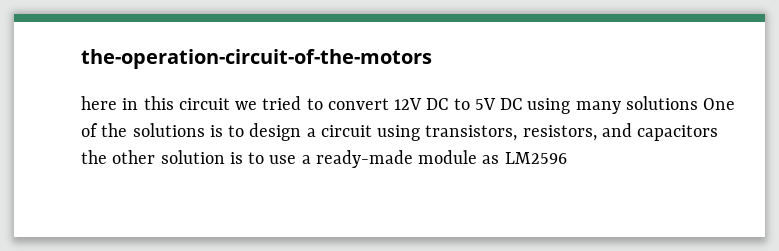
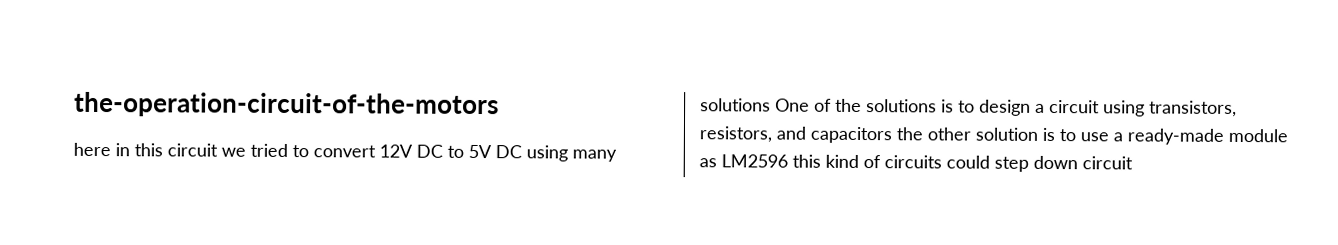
(567, 158) none -> [792,154,1133,172] this kind of circuits could step down circuit

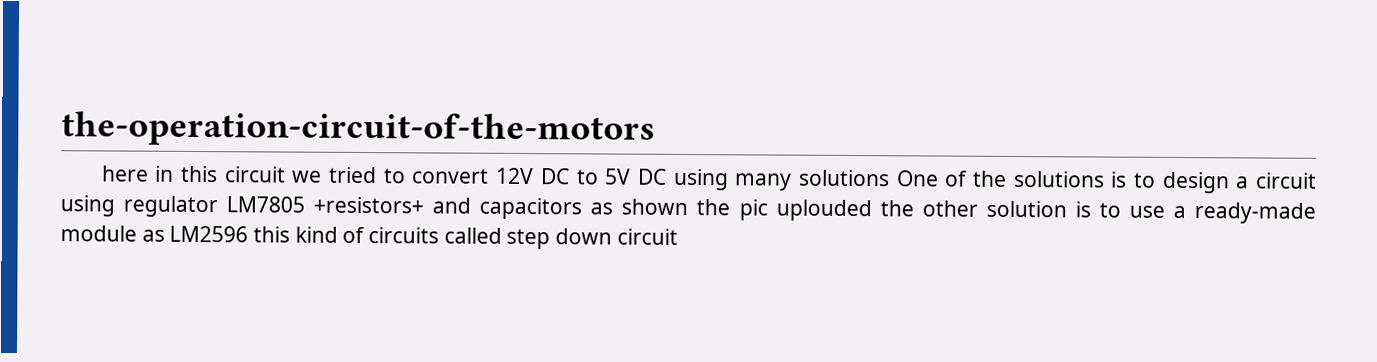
[1149,100,1237,117] [699,126,892,144] transistors, resistors, and capacitors -> [123,195,872,222] regulator LM7805 +resistors+ and capacitors as shown the pic uplouded
[946,155,990,169] could -> [443,227,502,244] called

